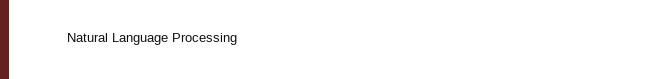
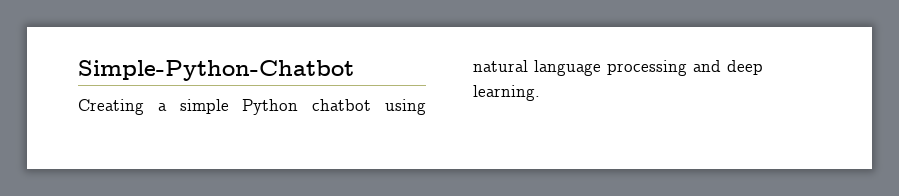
[67,33,237,45] Natural Language Processing -> [78,60,354,81] [78,99,427,115] [473,60,763,76] [473,85,540,101] Simple-Python-Chatbot // Creating a simple Python chatbot using natural language processing and deep learning.

